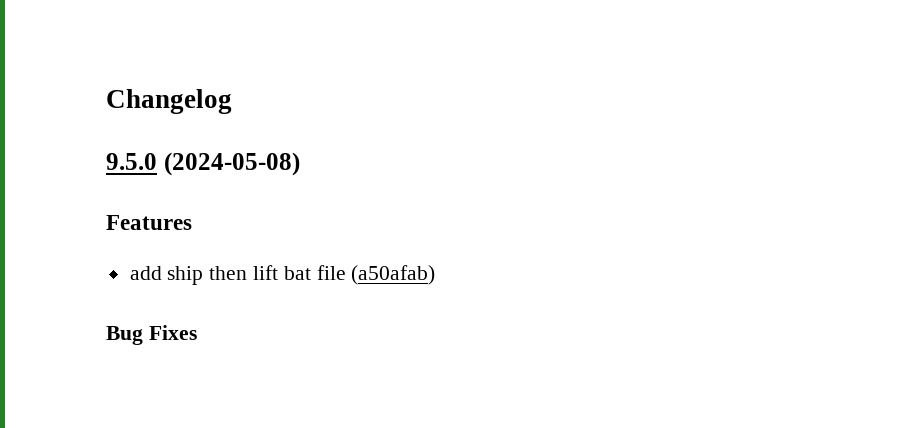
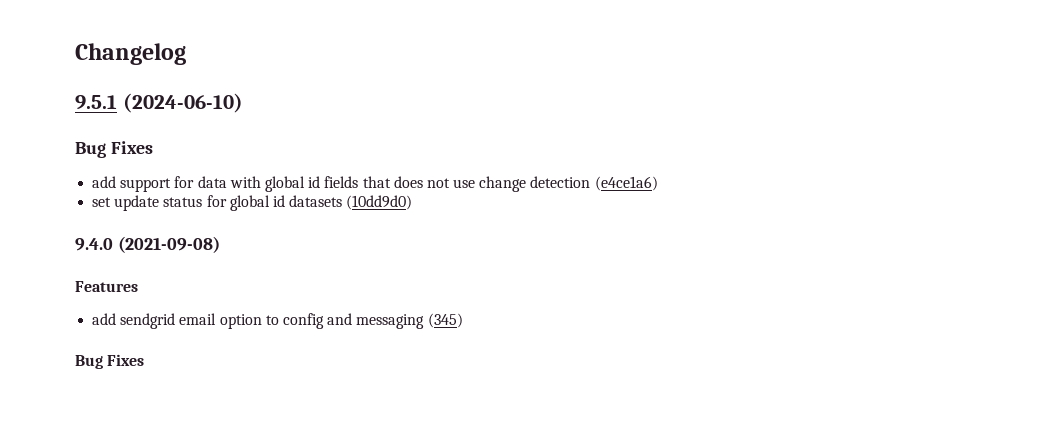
[106,152,300,176] [106,215,192,230] [129,265,436,285] 9.5.0 (2024-05-08) // Features // add ship then lift bat file (a50afab) -> [75,93,243,113] [75,141,153,158] [92,176,658,192] [92,195,413,211] [75,236,220,253] [75,281,138,292] [92,313,463,329] 9.5.1 (2024-06-10) // Bug Fixes // add support for data with global id fields that does not use change detection (e4ce1a6) // set update status for global id datasets (10dd9d0) // 9.4.0 (2021-09-08) // Features // add sendgrid email option to config and messaging (345)

